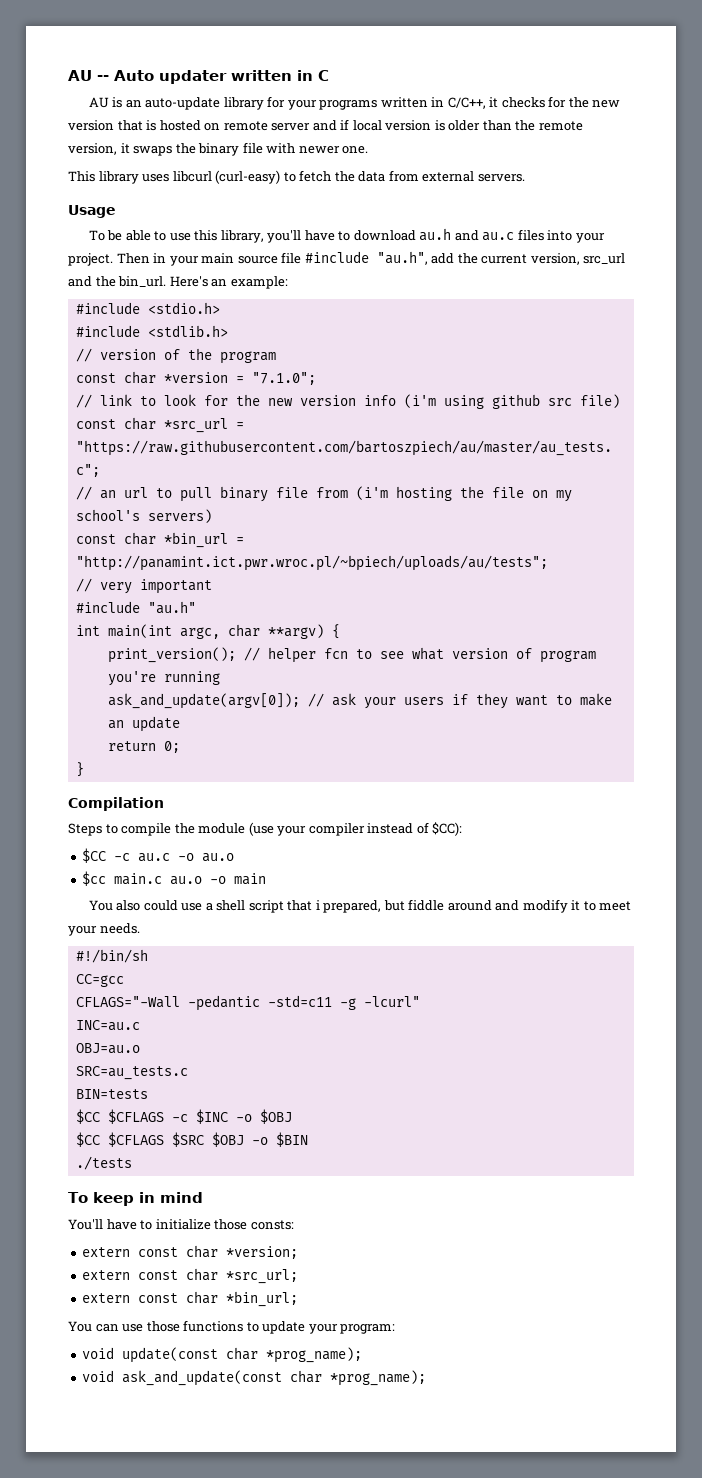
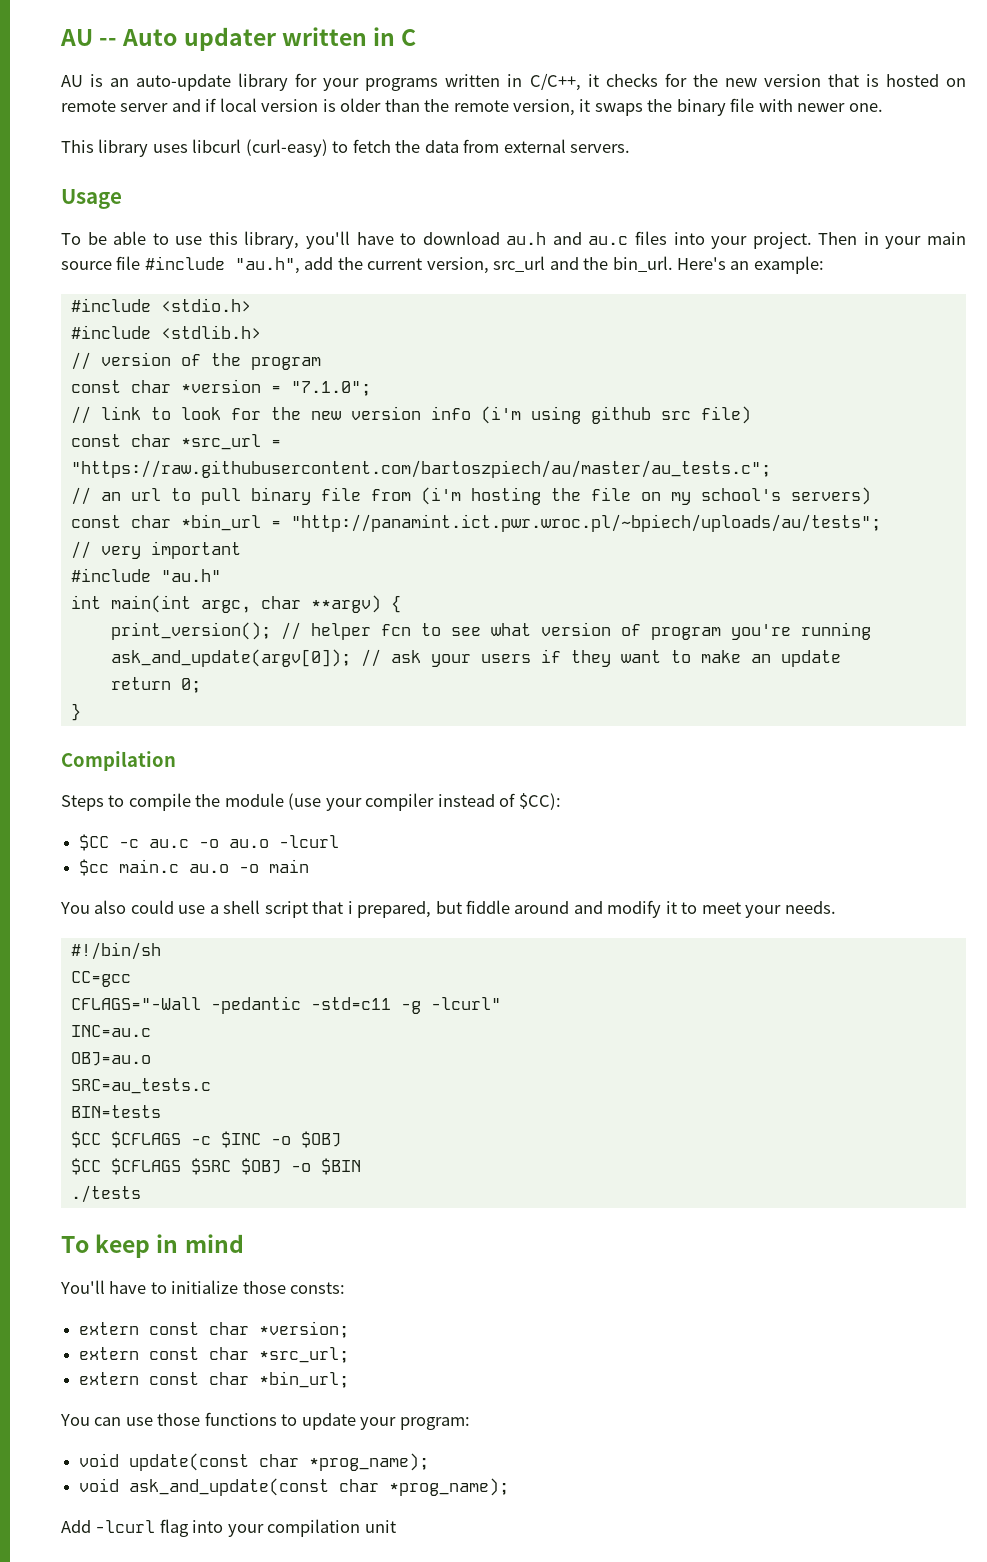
(235, 857) none -> [279,835,340,848] -lcurl
(427, 1378) none -> [61,1519,396,1537] // Add -lcurl flag into your compilation unit

